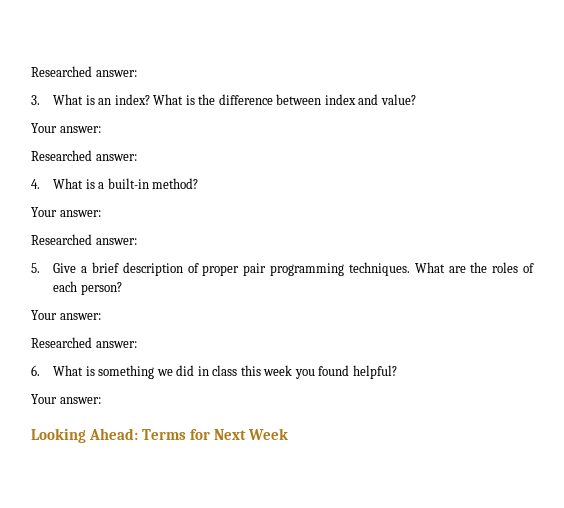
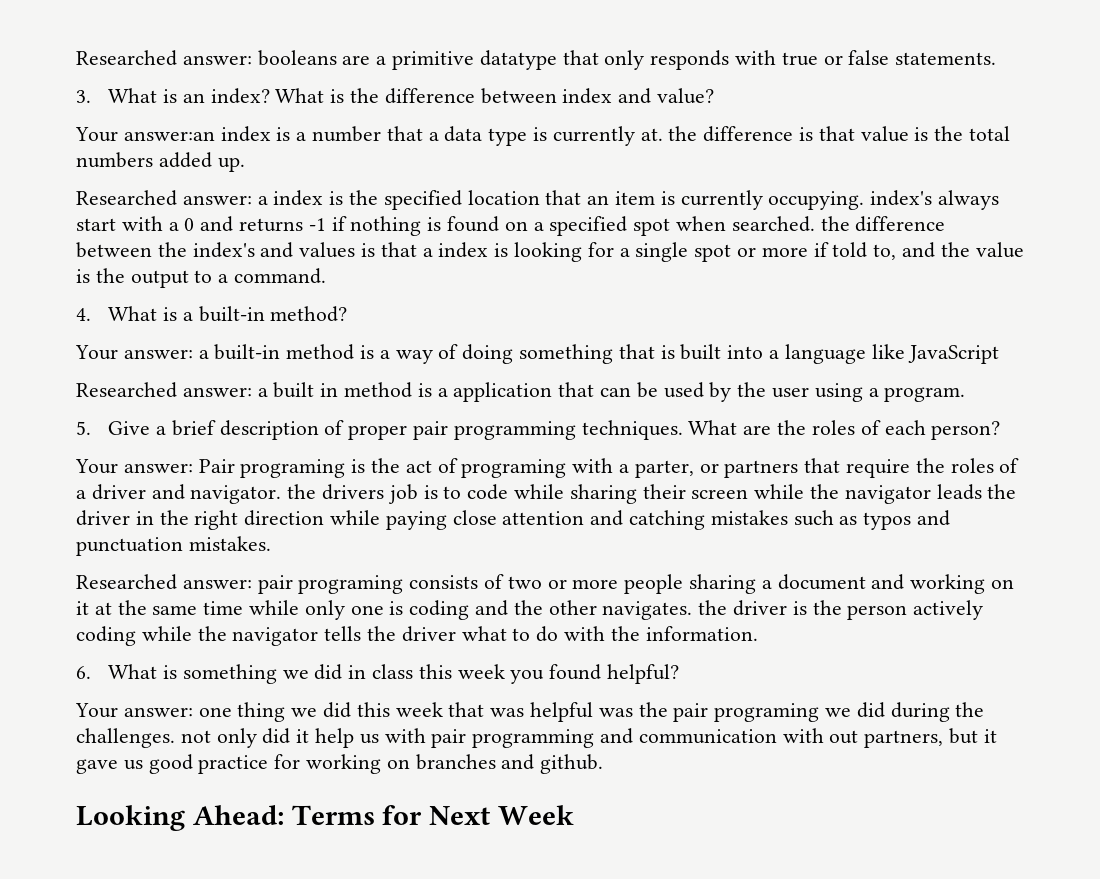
[31,66,137,77] Researched answer: -> [76,50,997,70] Researched answer: booleans are a primitive datatype that only responds with true or false statements.
[59,126,101,133] [31,150,137,161] answer: // Researched answer: -> [123,126,1011,146] [76,152,245,172] [76,190,1000,210] [76,216,946,236] [76,242,1024,262] [76,268,327,288] answer:an index is a number that a data type is currently at. the difference is that value is the total numbers added up. // Researched answer: a index is the specified location that an item is currently occupying. index's always start with a 0 and returns -1 if nothing is found on a specified spot when searched. the difference between the index's and values is that a index is looking for a single spot or more if told to, and the value is the output to a command.
[31,234,137,245] // Researched answer: -> [198,344,1000,364] [76,382,966,402] a built-in method is a way of doing something that is built into a language like JavaScript // Researched answer: a built in method is a application that can be used by the user using a program.
[31,337,137,348] // Researched answer: -> [198,458,1020,478] [76,484,1017,504] [76,510,951,530] [76,536,271,556] [76,574,1015,594] [76,600,984,620] [76,626,758,646] Pair programing is the act of programing with a parter, or partners that require the roles of a driver and navigator. the drivers job is to code while sharing their screen while the navigator leads the driver in the right direction while paying close attention and catching mistakes such as typos and punctuation mistakes. // Researched answer: pair programing consists of two or more people sharing a document and working on it at the same time while only one is coding and the other navigates. the driver is the person actively coding while the navigator tells the driver what to do with the information.
(101, 400) none -> [198,702,985,722] [76,728,997,748] [76,754,604,774] one thing we did this week that was helpful was the pair programing we did during the challenges. not only did it help us with pair programming and communication with out partners, but it gave us good practice for working on branches and github.

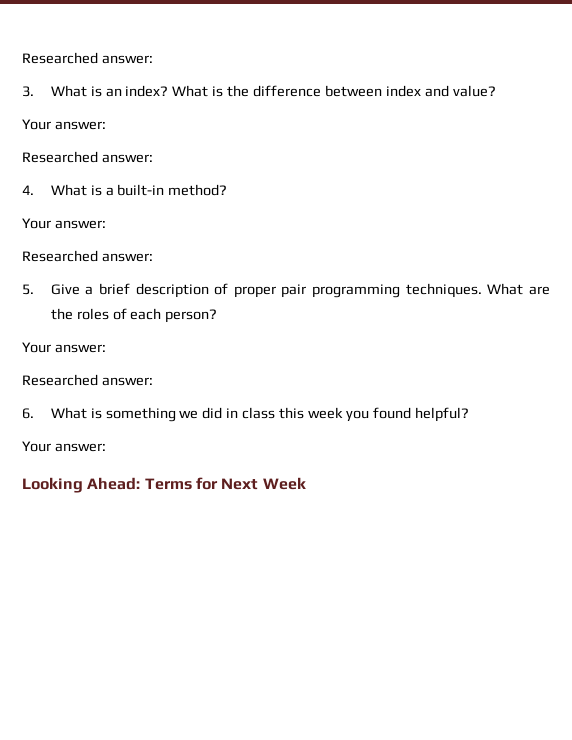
[76,50,997,70] Researched answer: booleans are a primitive datatype that only responds with true or false statements. -> [22,52,153,64] Researched answer:
[123,126,1011,146] [76,152,245,172] [76,190,1000,210] [76,216,946,236] [76,242,1024,262] [76,268,327,288] answer:an index is a number that a data type is currently at. the difference is that value is the total numbers added up. // Researched answer: a index is the specified location that an item is currently occupying. index's always start with a 0 and returns -1 if nothing is found on a specified spot when searched. the difference between the index's and values is that a index is looking for a single spot or more if told to, and the value is the output to a command. -> [54,121,106,130] [22,151,153,163] answer: // Researched answer:
[198,344,1000,364] [76,382,966,402] a built-in method is a way of doing something that is built into a language like JavaScript // Researched answer: a built in method is a application that can be used by the user using a program. -> [22,250,153,262] // Researched answer:
[198,458,1020,478] [76,484,1017,504] [76,510,951,530] [76,536,271,556] [76,574,1015,594] [76,600,984,620] [76,626,758,646] Pair programing is the act of programing with a parter, or partners that require the roles of a driver and navigator. the drivers job is to code while sharing their screen while the navigator leads the driver in the right direction while paying close attention and catching mistakes such as typos and punctuation mistakes. // Researched answer: pair programing consists of two or more people sharing a document and working on it at the same time while only one is coding and the other navigates. the driver is the person actively coding while the navigator tells the driver what to do with the information. -> [22,374,153,386] // Researched answer:
[198,702,985,722] [76,728,997,748] [76,754,604,774] one thing we did this week that was helpful was the pair programing we did during the challenges. not only did it help us with pair programming and communication with out partners, but it gave us good practice for working on branches and github. -> (106, 447) none

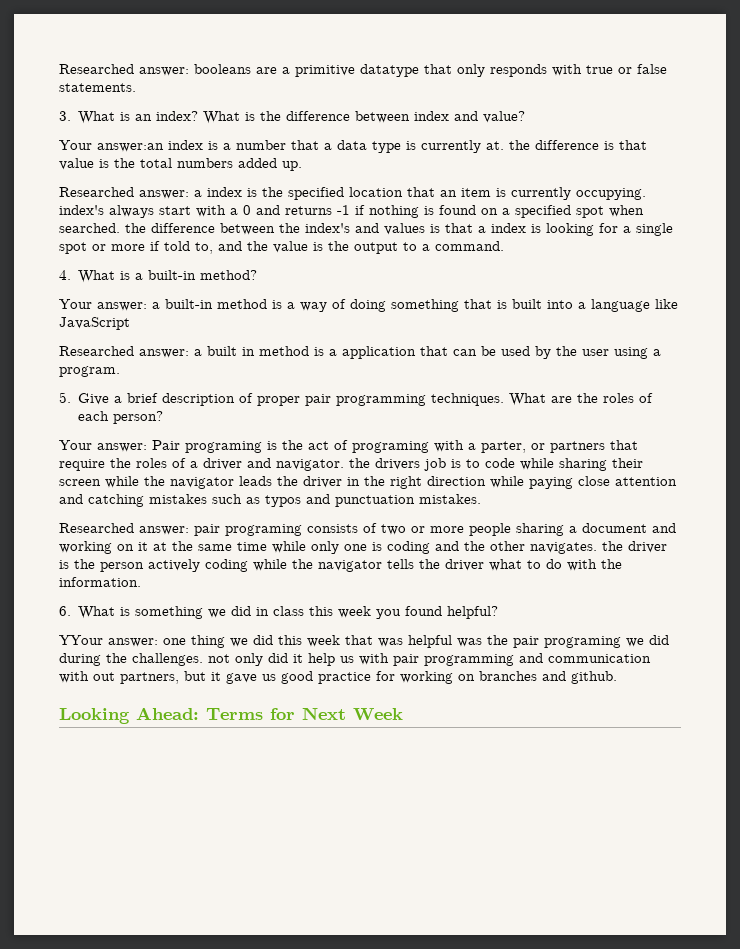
[22,52,153,64] Researched answer: -> [59,64,667,77] [59,83,136,92] Researched answer: booleans are a primitive datatype that only responds with true or false statements.
[54,121,106,130] [22,151,153,163] answer: // Researched answer: -> [97,140,647,153] [59,158,302,171] [59,187,646,200] [59,205,644,218] [59,223,673,236] [59,241,504,254] answer:an index is a number that a data type is currently at. the difference is that value is the total numbers added up. // Researched answer: a index is the specified location that an item is currently occupying. index's always start with a 0 and returns -1 if nothing is found on a specified spot when searched. the difference between the index's and values is that a index is looking for a single spot or more if told to, and the value is the output to a command.
[22,250,153,262] // Researched answer: -> [152,299,678,312] [59,317,130,330] [59,346,661,359] [59,366,120,377] a built-in method is a way of doing something that is built into a language like JavaScript // Researched answer: a built in method is a application that can be used by the user using a program.
[22,374,153,386] // Researched answer: -> [152,440,638,453] [59,458,643,471] [59,476,677,489] [59,494,481,507] [59,523,676,536] [59,541,667,554] [59,559,622,572] [59,577,141,587] Pair programing is the act of programing with a parter, or partners that require the roles of a driver and navigator. the drivers job is to code while sharing their screen while the navigator leads the driver in the right direction while paying close attention and catching mistakes such as typos and punctuation mistakes. // Researched answer: pair programing consists of two or more people sharing a document and working on it at the same time while only one is coding and the other navigates. the driver is the person actively coding while the navigator tells the driver what to do with the information.
[22,441,106,452] Your answer: -> [59,635,669,648] [59,653,651,666] [59,671,617,684] YYour answer: one thing we did this week that was helpful was the pair programing we did during the challenges. not only did it help us with pair programming and communication with out partners, but it gave us good practice for working on branches and github.

